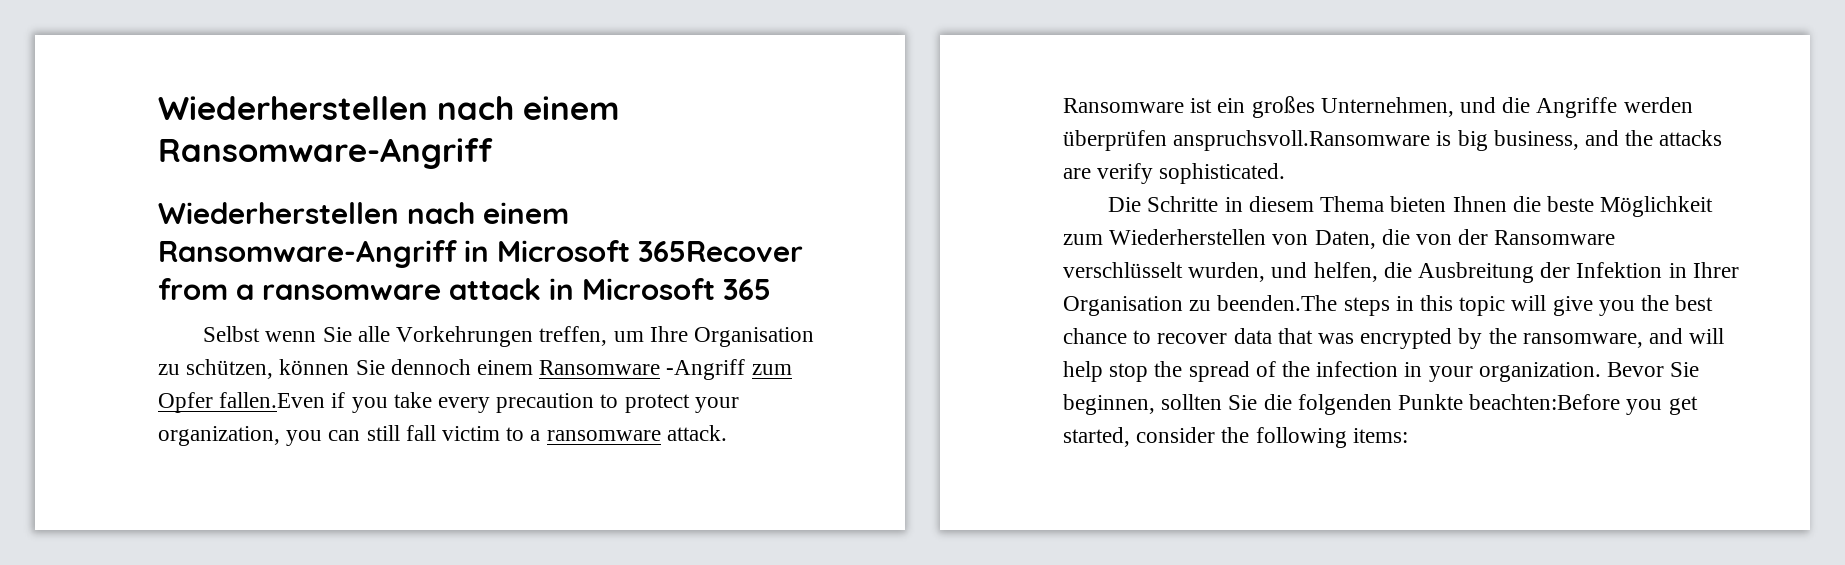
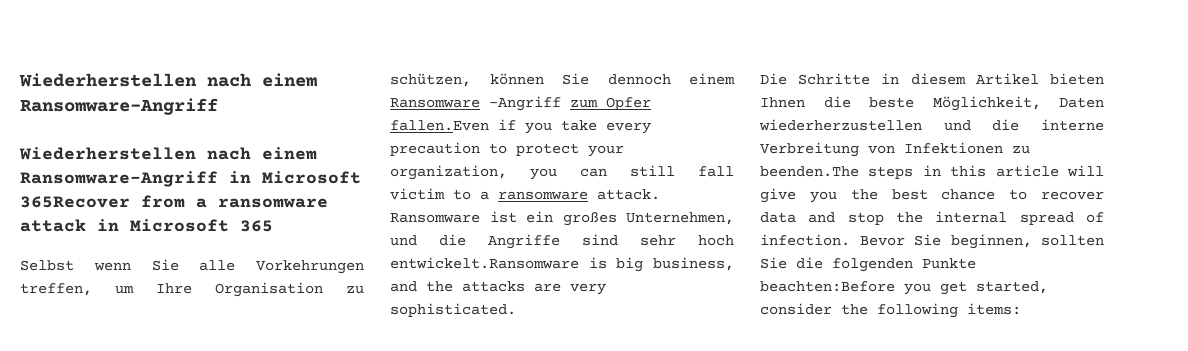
[1623,97,1693,113] [1063,130,1431,151] werden überprüfen anspruchsvoll.Ransomware -> [582,234,734,246] [390,257,579,269] sind sehr hoch entwickelt.Ransomware
[1097,163,1154,184] verify -> [570,283,606,295] very
[1320,196,1385,212] Thema -> [975,73,1039,85] Artikel
[1600,196,1714,217] [1063,229,1616,249] [1063,262,1739,283] [1063,296,1183,316] Möglichkeit zum Wiederherstellen von Daten, die von der Ransomware verschlüsselt wurden, und helfen, die Ausbreitung der Infektion in Ihrer Organisation -> [932,96,1104,111] [759,119,1104,131] [760,142,1003,157] Möglichkeit, Daten wiederherzustellen und die interne Verbreitung von Infektionen
[1459,296,1506,316] topic -> [995,165,1059,177] article
[1277,328,1725,349] [1063,361,1103,382] that was encrypted by the ransomware, and will help -> [808,212,836,223] and
(1183, 369) none -> [935,211,1008,223] internal
[1282,361,1601,382] the infection in your organization. -> [760,234,850,246] infection.

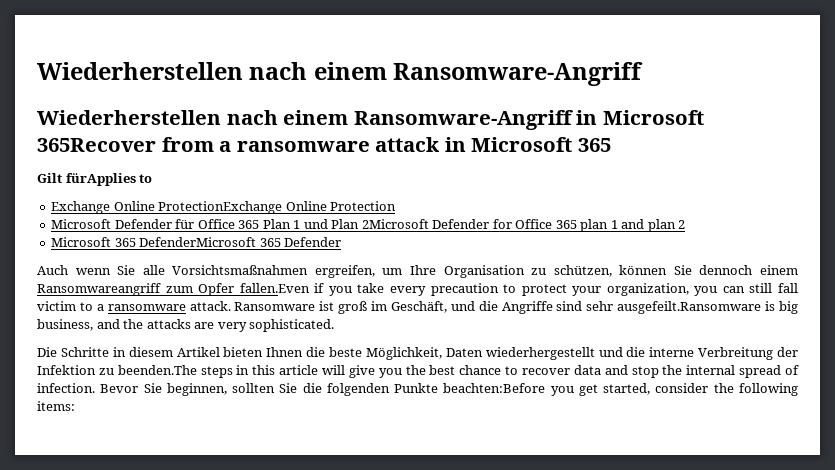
[20,260,74,271] Selbst -> [37,173,153,186] [51,201,397,214] [51,219,686,232] [51,237,342,247] [37,265,68,275] Gilt fürApplies to // Exchange Online ProtectionExchange Online Protection // Microsoft Defender für Office 365 Plan 1 und Plan 2Microsoft Defender for Office 365 plan 1 and plan 2 // Microsoft 365 DefenderMicrosoft 365 Defender // Auch
[256,260,364,274] [20,283,92,296] Vorkehrungen treffen, -> [172,265,375,278] Vorsichtsmaßnahmen ergreifen,
[390,96,561,111] Ransomware -Angriff -> [37,283,161,296] Ransomwareangriff
[526,211,734,226] ein großes Unternehmen, -> [338,301,447,314] groß im Geschäft,
[698,235,734,246] [390,257,579,269] hoch entwickelt.Ransomware -> [617,301,762,314] ausgefeilt.Ransomware
[759,119,922,131] wiederherzustellen -> [485,347,595,360] wiederhergestellt
[868,142,1003,154] von Infektionen -> [777,347,798,357] [37,365,96,375] der Infektion

